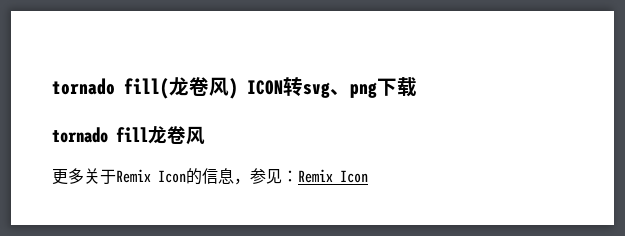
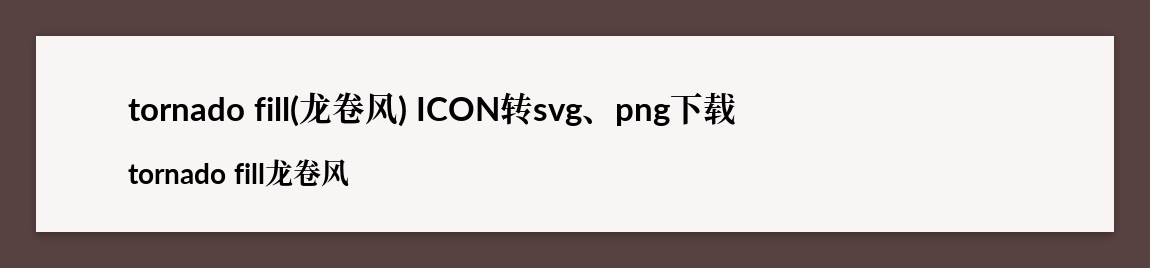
[52,168,368,185] // 更多关于Remix Icon的信息，参见：Remix Icon -> (349, 173) none

